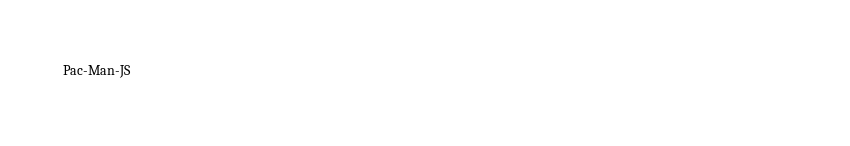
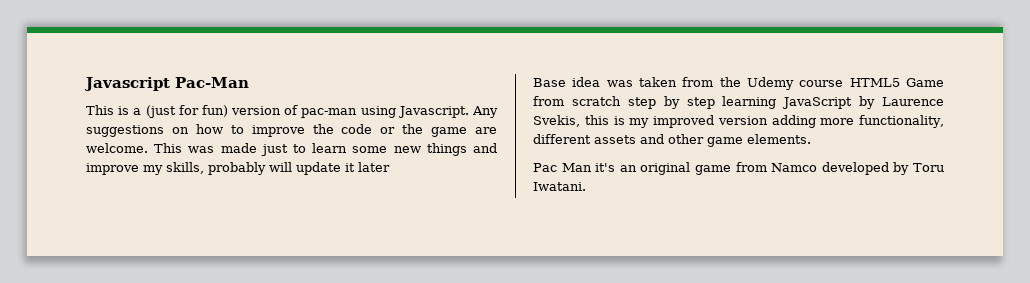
[63,65,131,78] Pac-Man-JS -> [84,77,249,91] [86,105,499,118] [86,124,497,137] [86,143,497,156] [86,162,390,175] [533,77,944,90] [533,96,944,109] [533,115,945,128] [533,134,811,147] [533,162,944,175] [533,182,586,191] Javascript Pac-Man // This is a (just for fun) version of pac-man using Javascript. Any suggestions on how to improve the code or the game are welcome. This was made just to learn some new things and improve my skills, probably will update it later // Base idea was taken from the Udemy course HTML5 Game from scratch step by step learning JavaScript by Laurence Svekis, this is my improved version adding more functionality, different assets and other game elements. // Pac Man it's an original game from Namco developed by Toru Iwatani.

